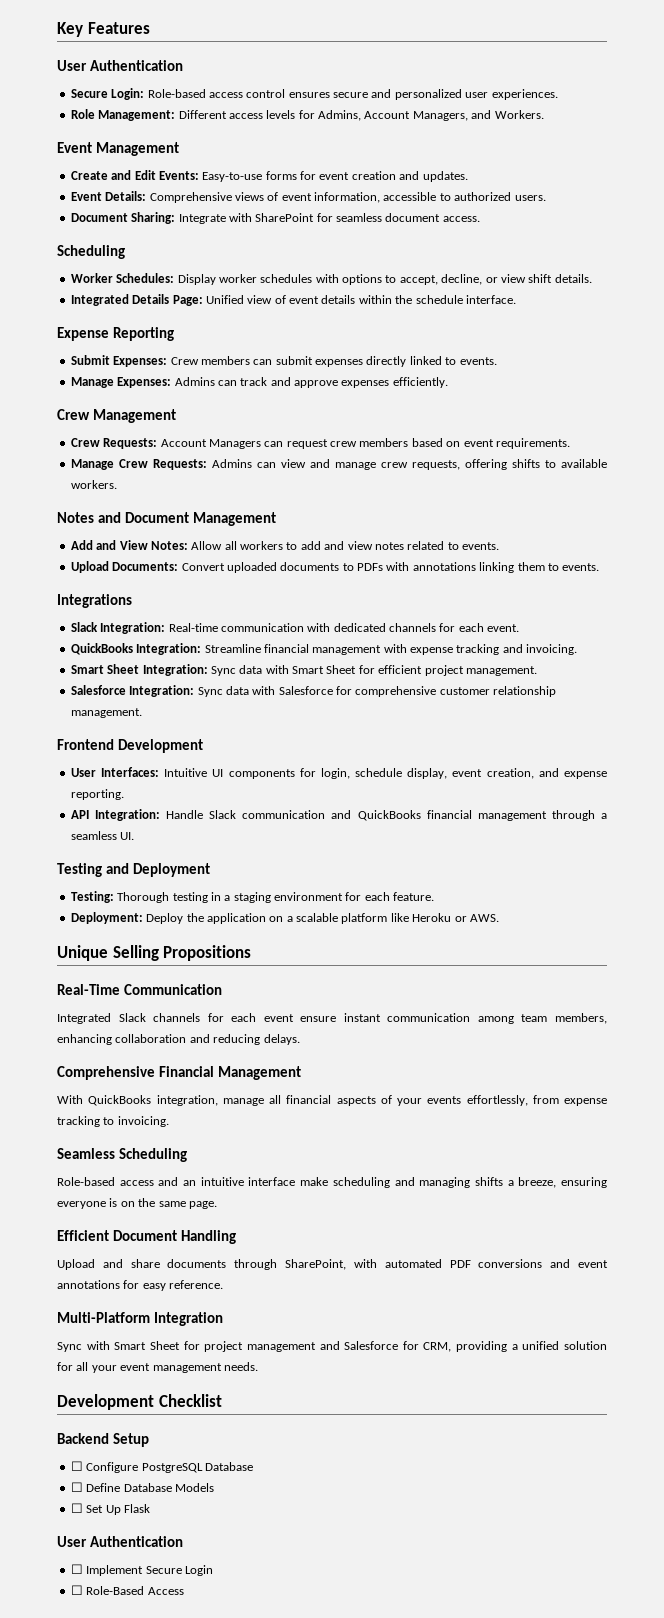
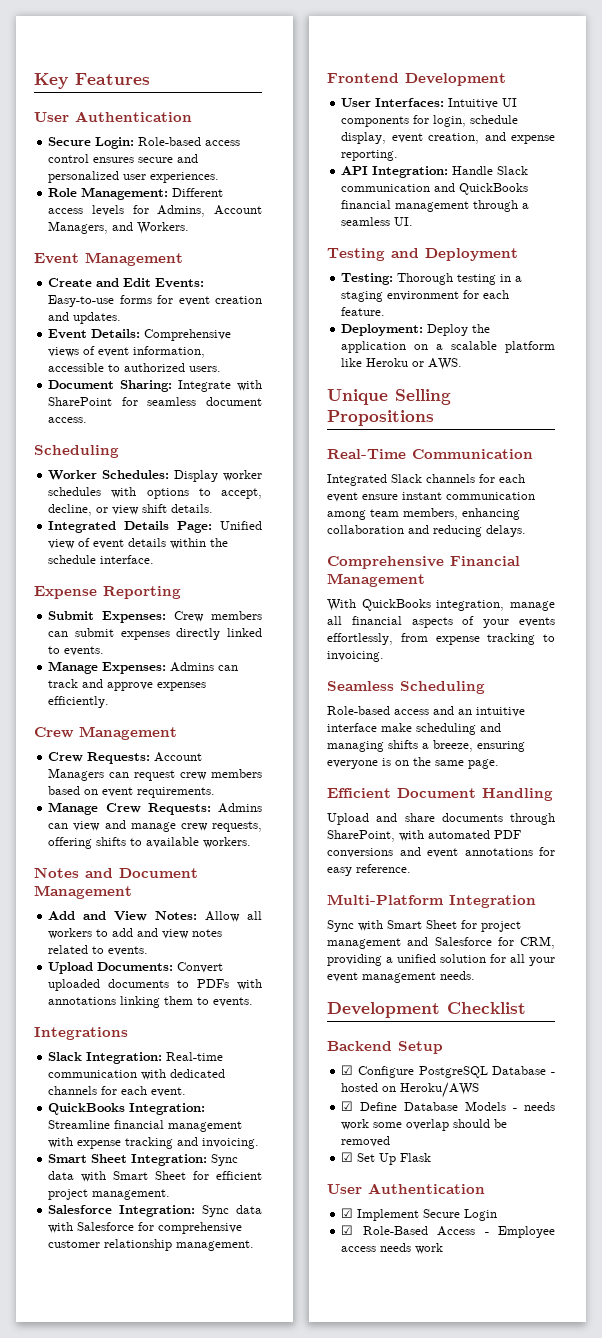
[70,1461,83,1471] ☐ -> [341,1065,354,1075] ☑
[70,1482,214,1492] [70,1503,83,1513] // ☐ Define Database Models // ☐ -> [551,1072,555,1075] [341,1082,480,1098] [341,1101,555,1111] [341,1119,508,1131] [341,1136,391,1147] [341,1152,354,1162] - hosted on Heroku/AWS // ☑ Define Database Models - needs work some overlap should be removed // ☑
[70,1564,83,1574] ☐ -> [341,1208,354,1218] ☑
[70,1585,83,1595] ☐ -> [341,1225,354,1235] ☑
(184, 1591) none -> [484,1226,555,1238] [341,1243,444,1254] - Employee access needs work

